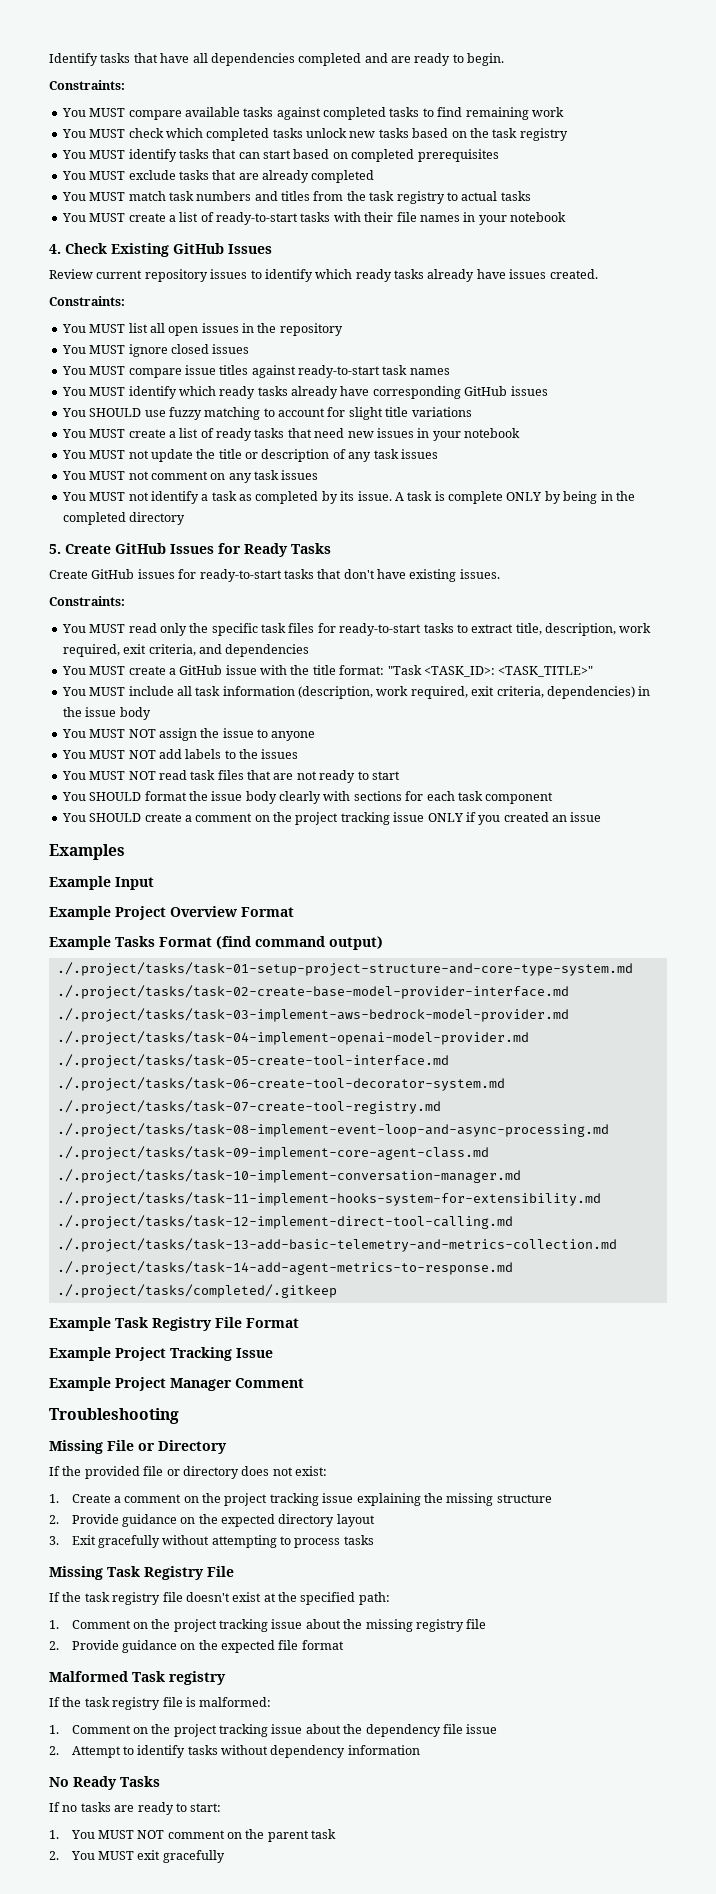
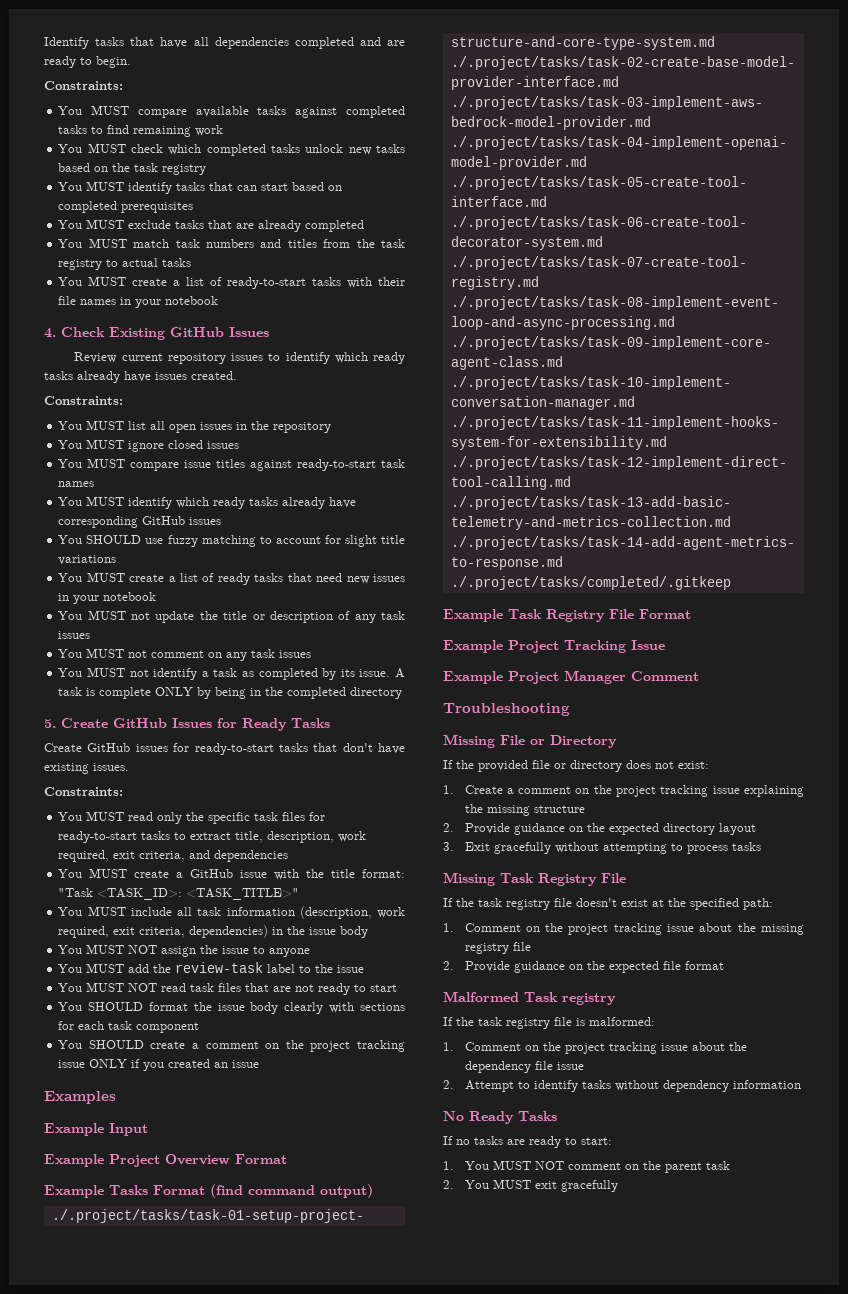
[128,749,222,759] NOT add labels -> [128,962,296,973] add the review-task label
[261,749,299,759] issues -> [337,965,365,973] issue

